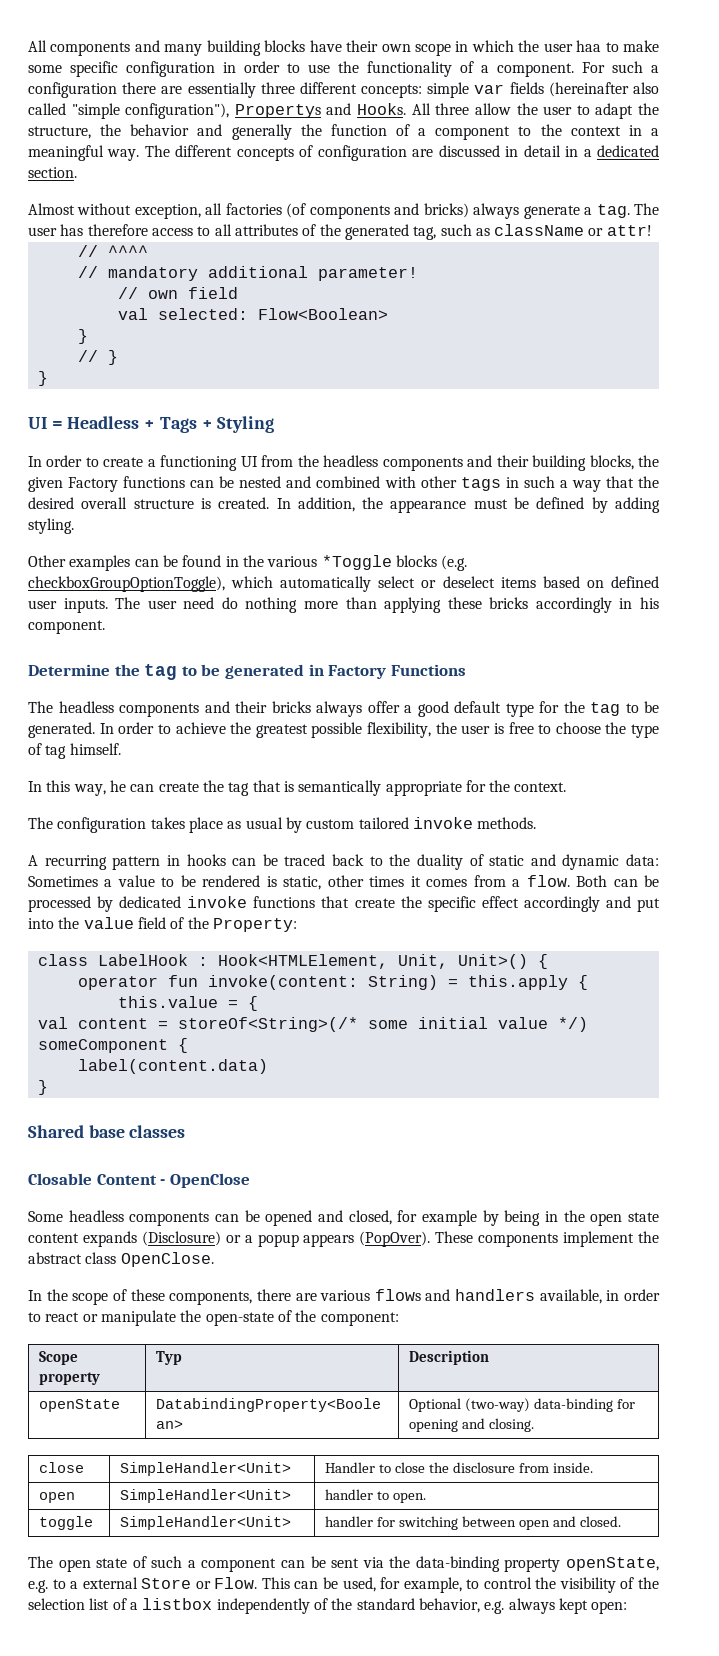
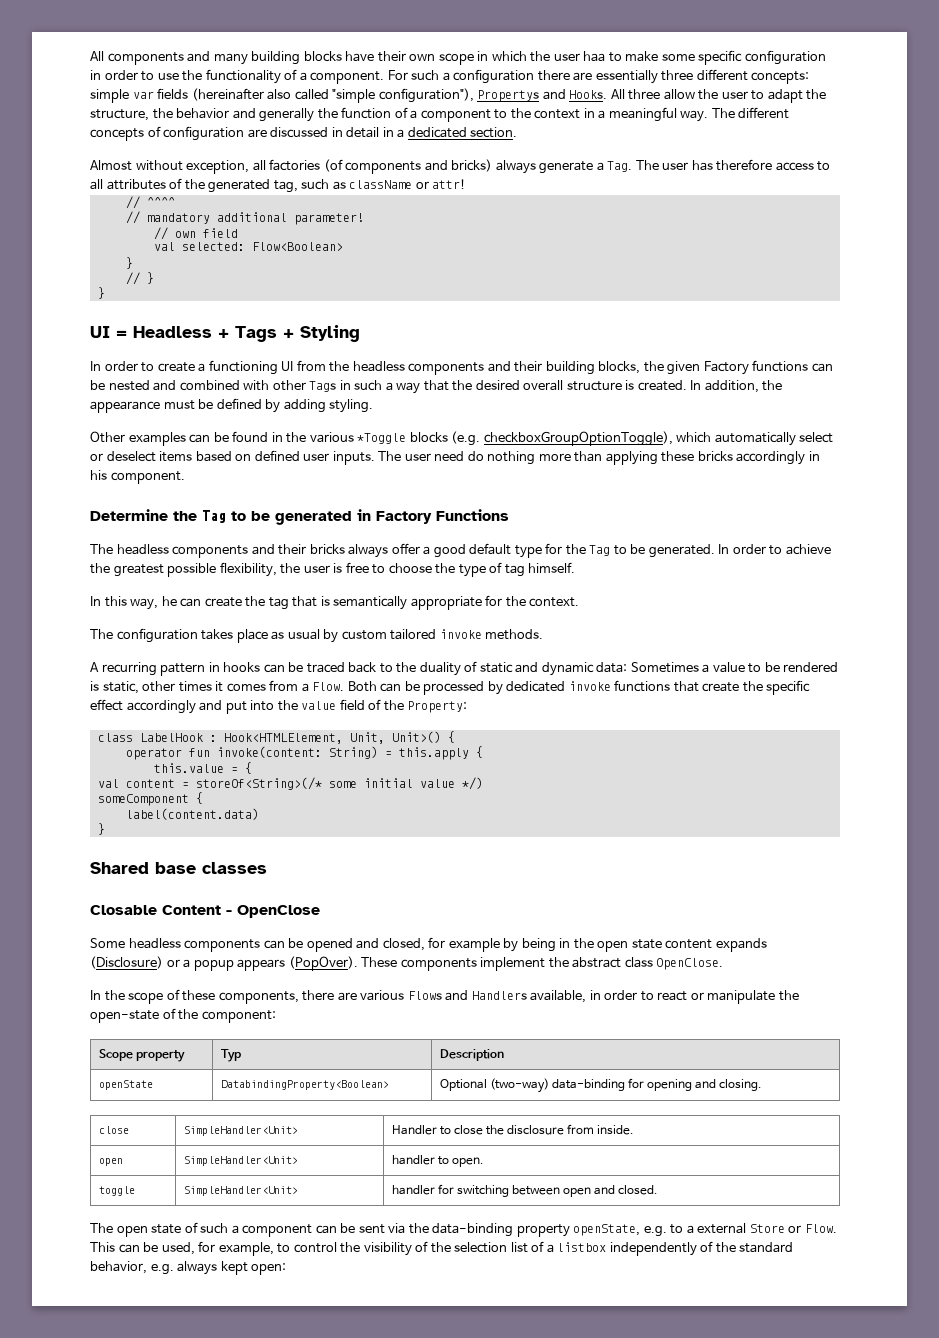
[596,204,630,218] tag. -> [607,161,633,172] Tag.
[460,477,501,491] tags -> [309,381,337,392] Tags
[144,664,178,680] tag -> [202,510,226,523] Tag
[590,702,620,716] tag -> [589,545,611,556] Tag
[526,875,570,887] flow. -> [312,682,345,691] Flow.
[374,1289,536,1301] flows and handlers -> [407,990,527,1001] Flows and Handlers

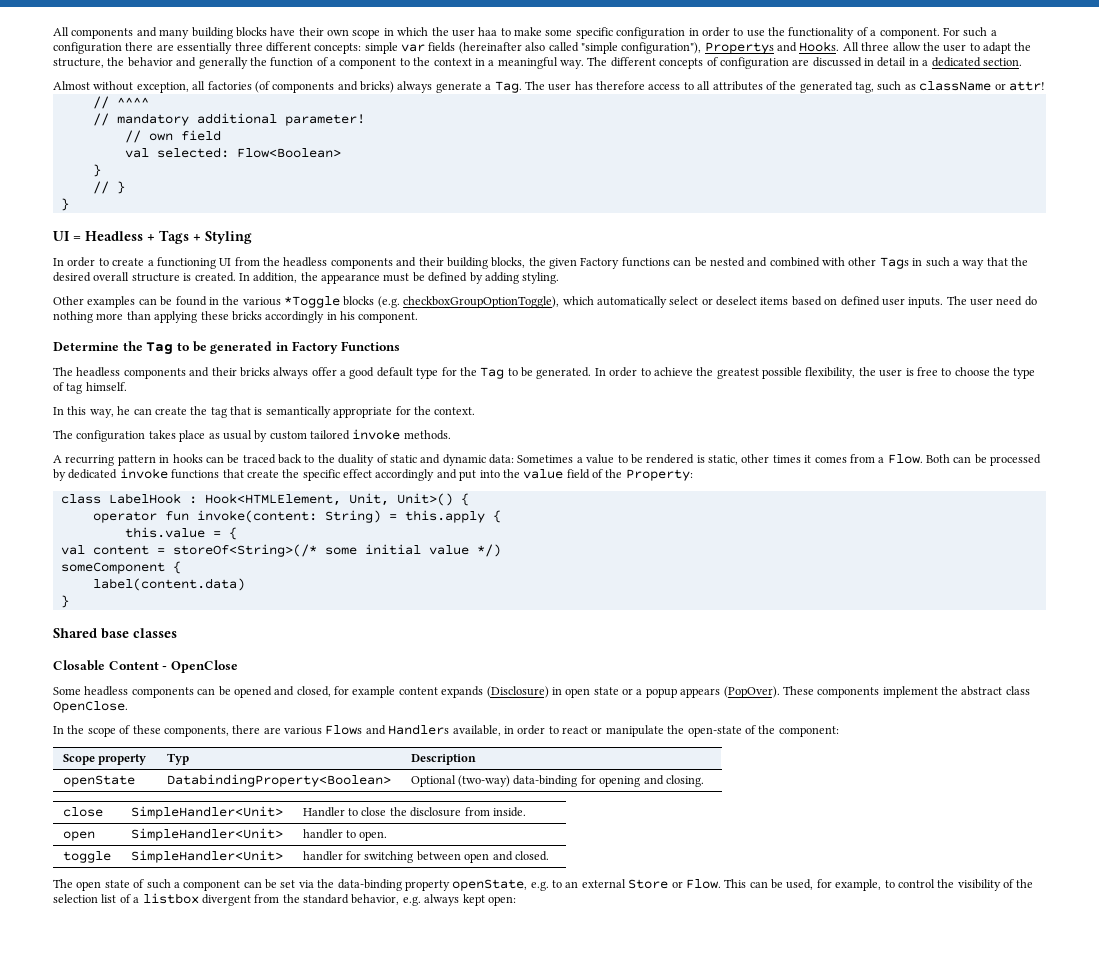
[503,938,767,952] [90,956,163,969] by being in the open state content expands (Disclosure) -> [398,686,619,698] content expands (Disclosure) in open state
[358,1224,385,1234] sent -> [280,880,296,888] set
[686,1225,694,1234] a -> [565,881,579,888] an
[609,1241,714,1256] independently of -> [201,894,280,906] divergent from

